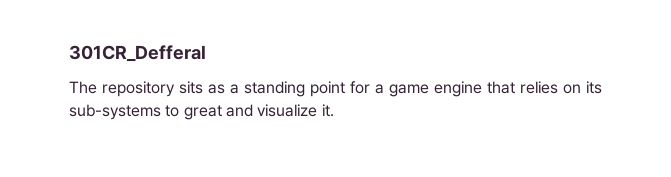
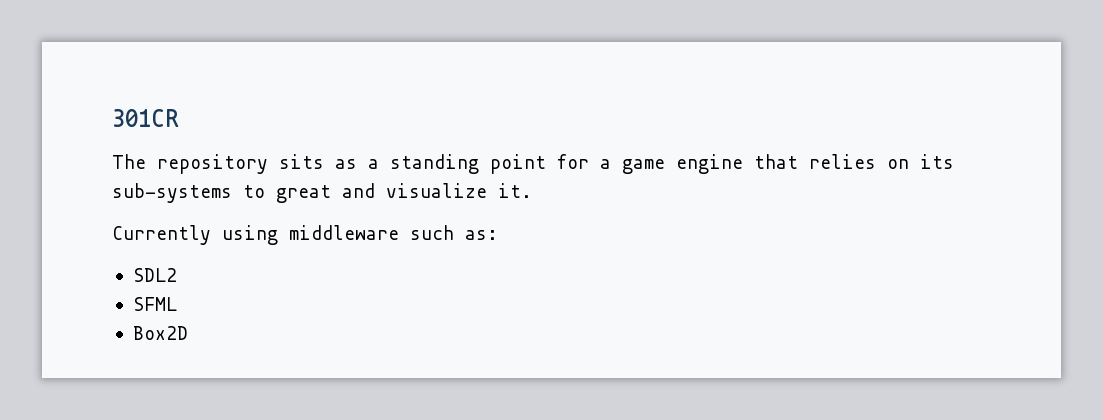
[69,45,206,62] 301CR_Defferal -> [112,109,179,127] 301CR
(334, 110) none -> [112,225,498,245] [132,268,177,282] [132,297,177,311] [132,326,188,340] // Currently using middleware such as: // SDL2 // SFML // Box2D

